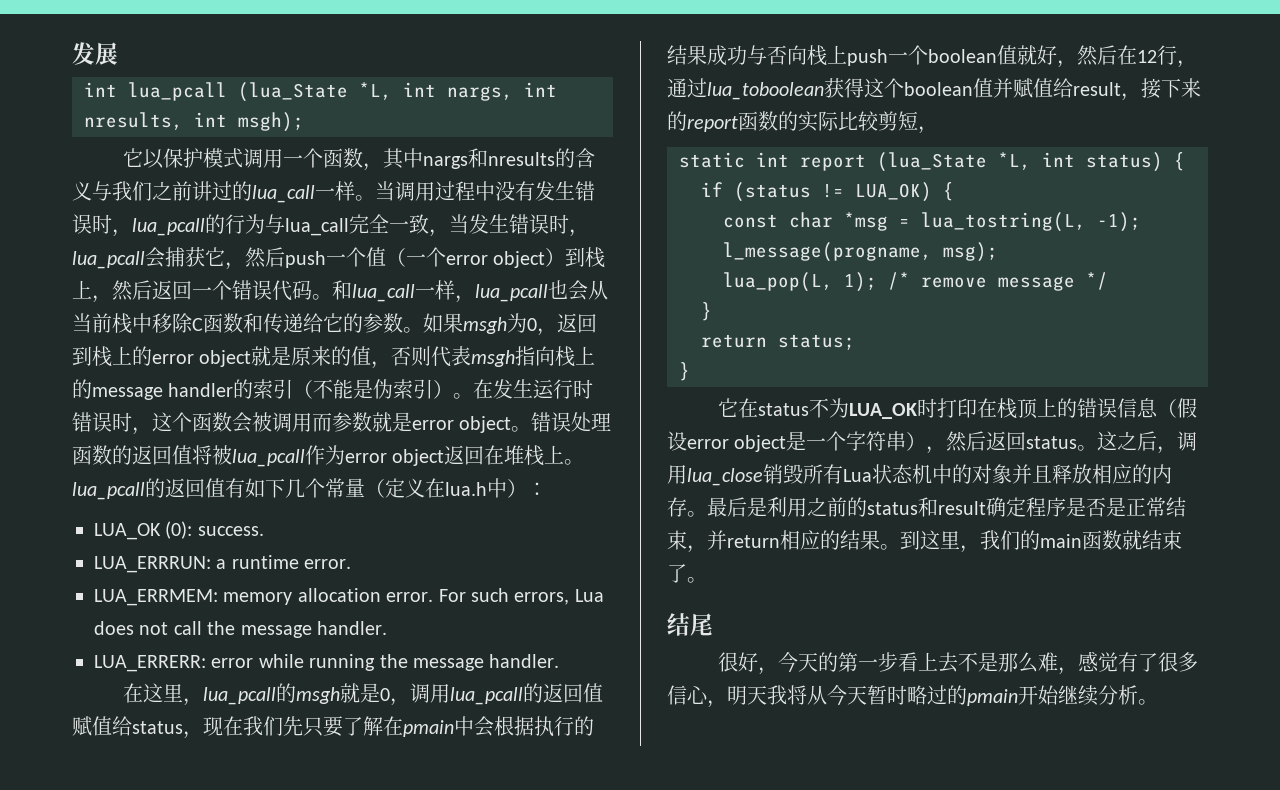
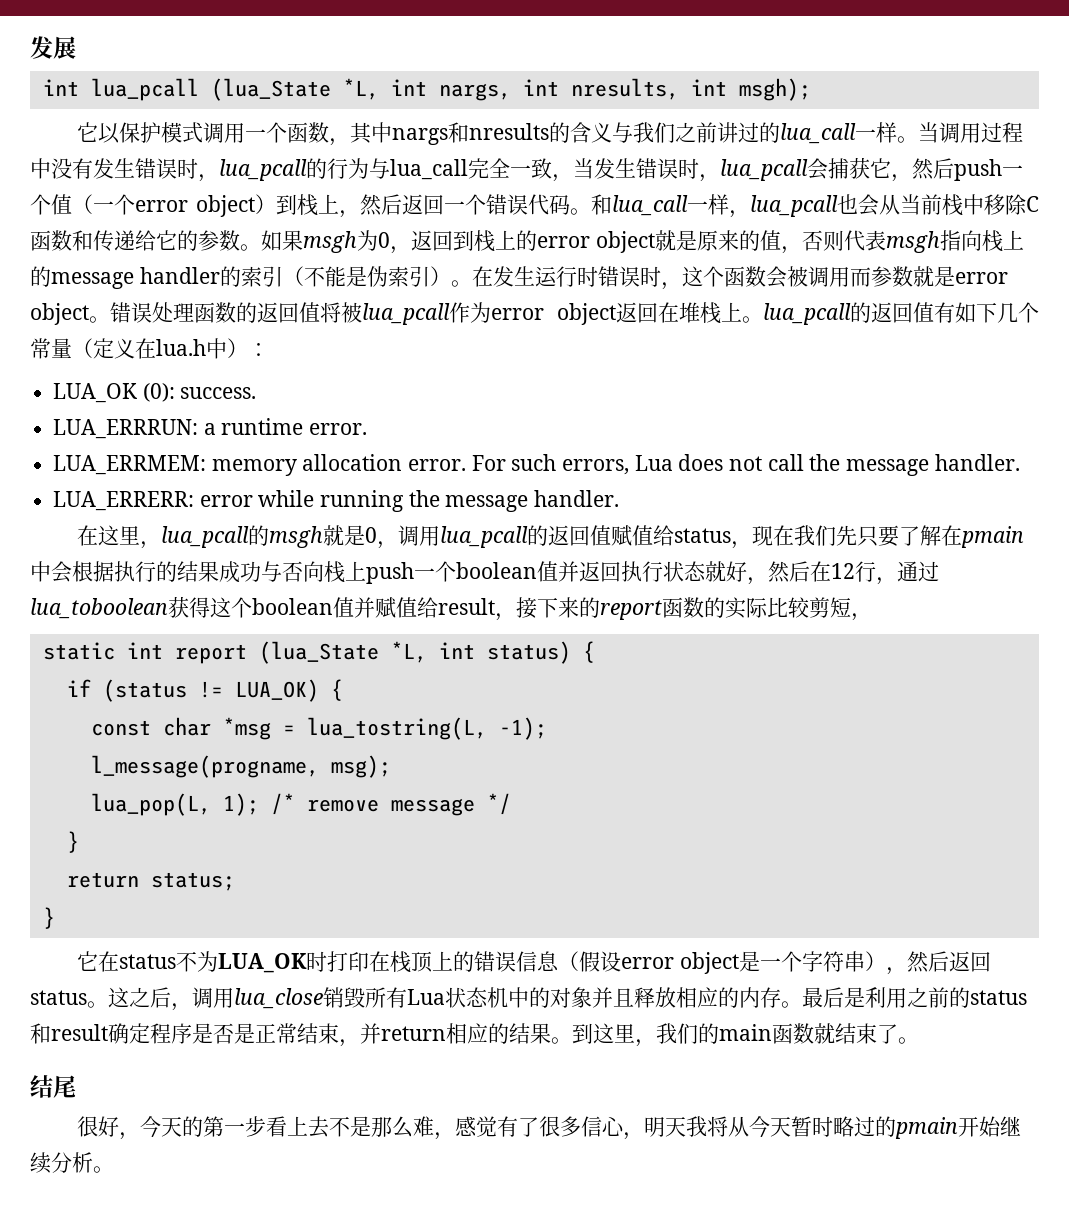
(1017, 55) none -> [558,561,706,582] 并返回执行状态

